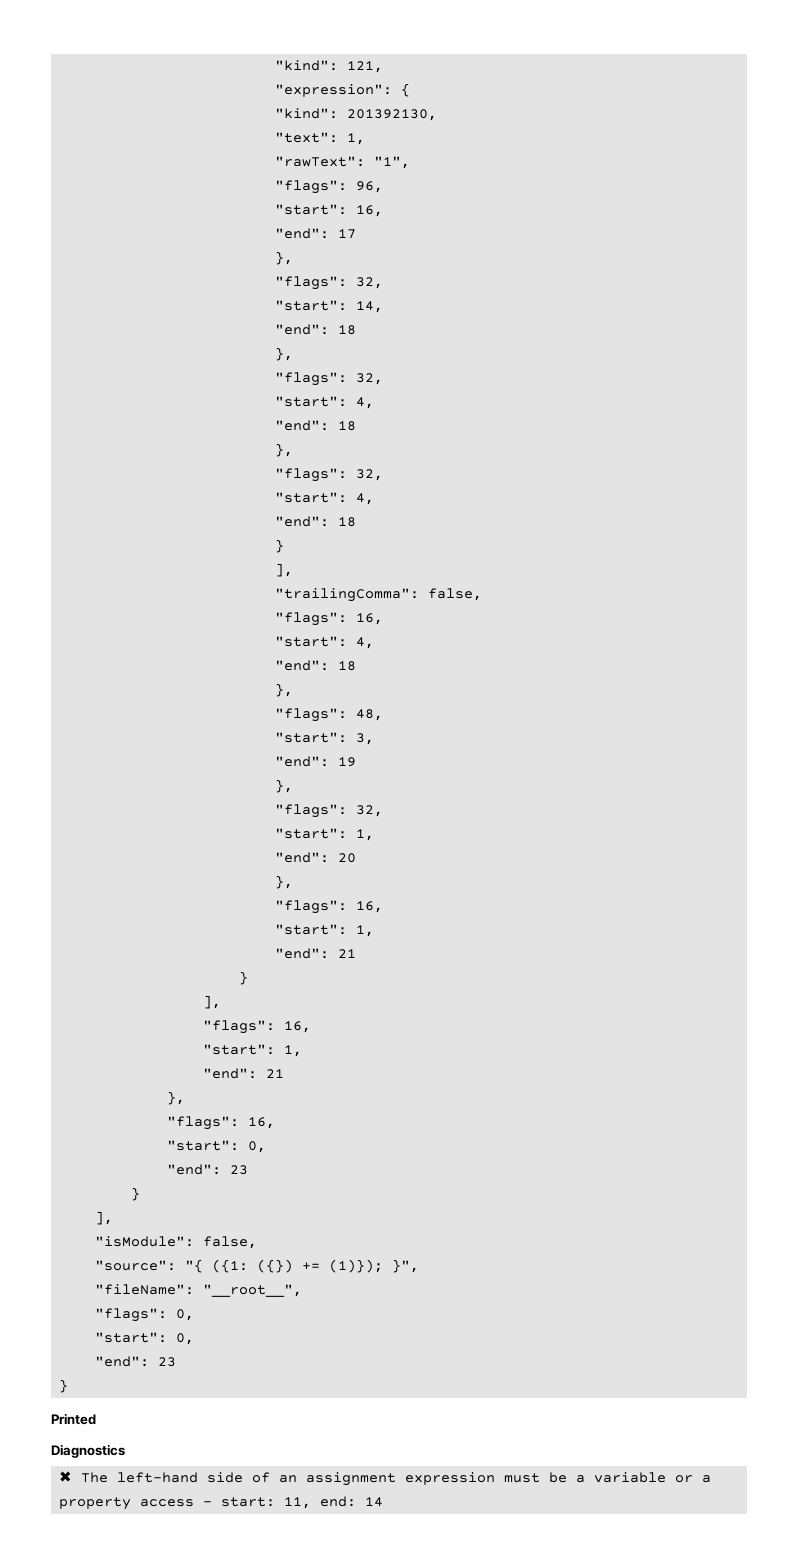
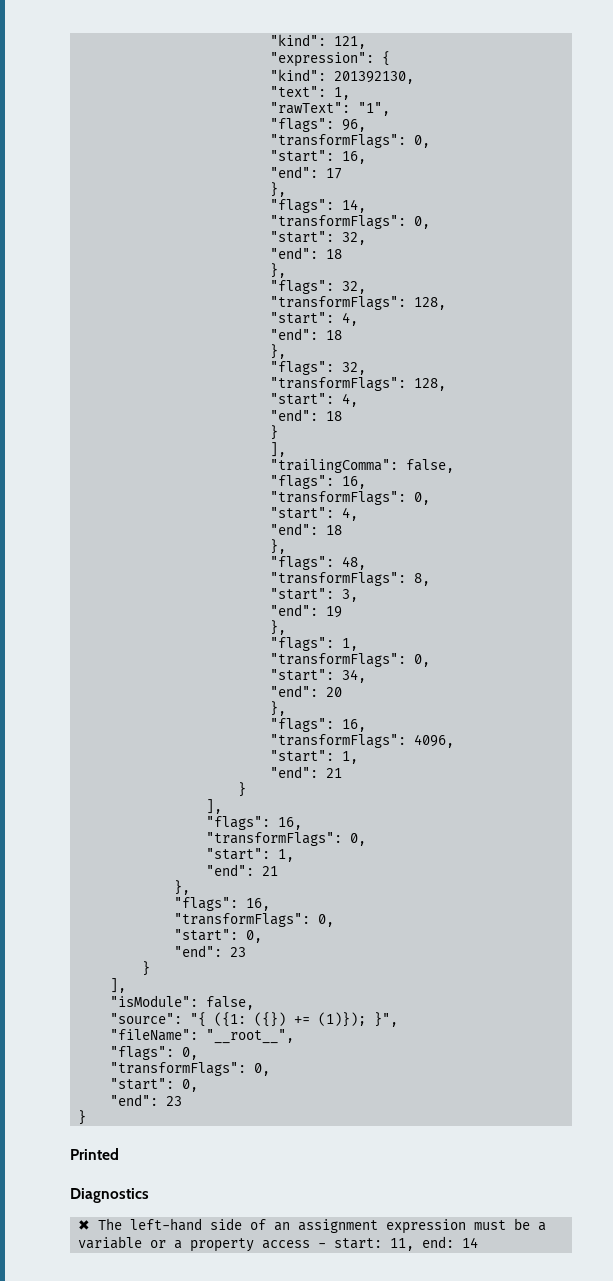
(383, 187) none -> [270,134,431,148] // "transformFlags": 0,
[355,277,383,289] [274,300,383,313] [274,324,356,335] [274,347,293,361] [274,372,383,386] 32, // "start": 14, // "end": 18 // }, // "flags": 32, -> [342,199,367,213] [270,215,431,229] [270,231,367,245] [270,247,343,259] [270,263,287,278] [270,280,367,294] [270,296,447,310] 14, // "transformFlags": 0, // "start": 32, // "end": 18 // }, // "flags": 32, // "transformFlags": 128,
(383, 475) none -> [270,377,447,391] // "transformFlags": 128,
(383, 619) none -> [270,491,431,505] // "transformFlags": 0,
(383, 715) none -> [270,572,431,586] // "transformFlags": 8,
[355,805,383,817] [274,828,374,841] 32, // "start": 1, -> [342,638,359,651] [270,653,431,667] [270,669,367,683] 1, // "transformFlags": 0, // "start": 34,
(383, 907) none -> [270,734,455,748] // "transformFlags": 4096,
(311, 1027) none -> [206,832,367,846] // "transformFlags": 0,
(275, 1123) none -> [174,913,335,927] // "transformFlags": 0,
(194, 1315) none -> [110,1062,271,1076] // "transformFlags": 0,

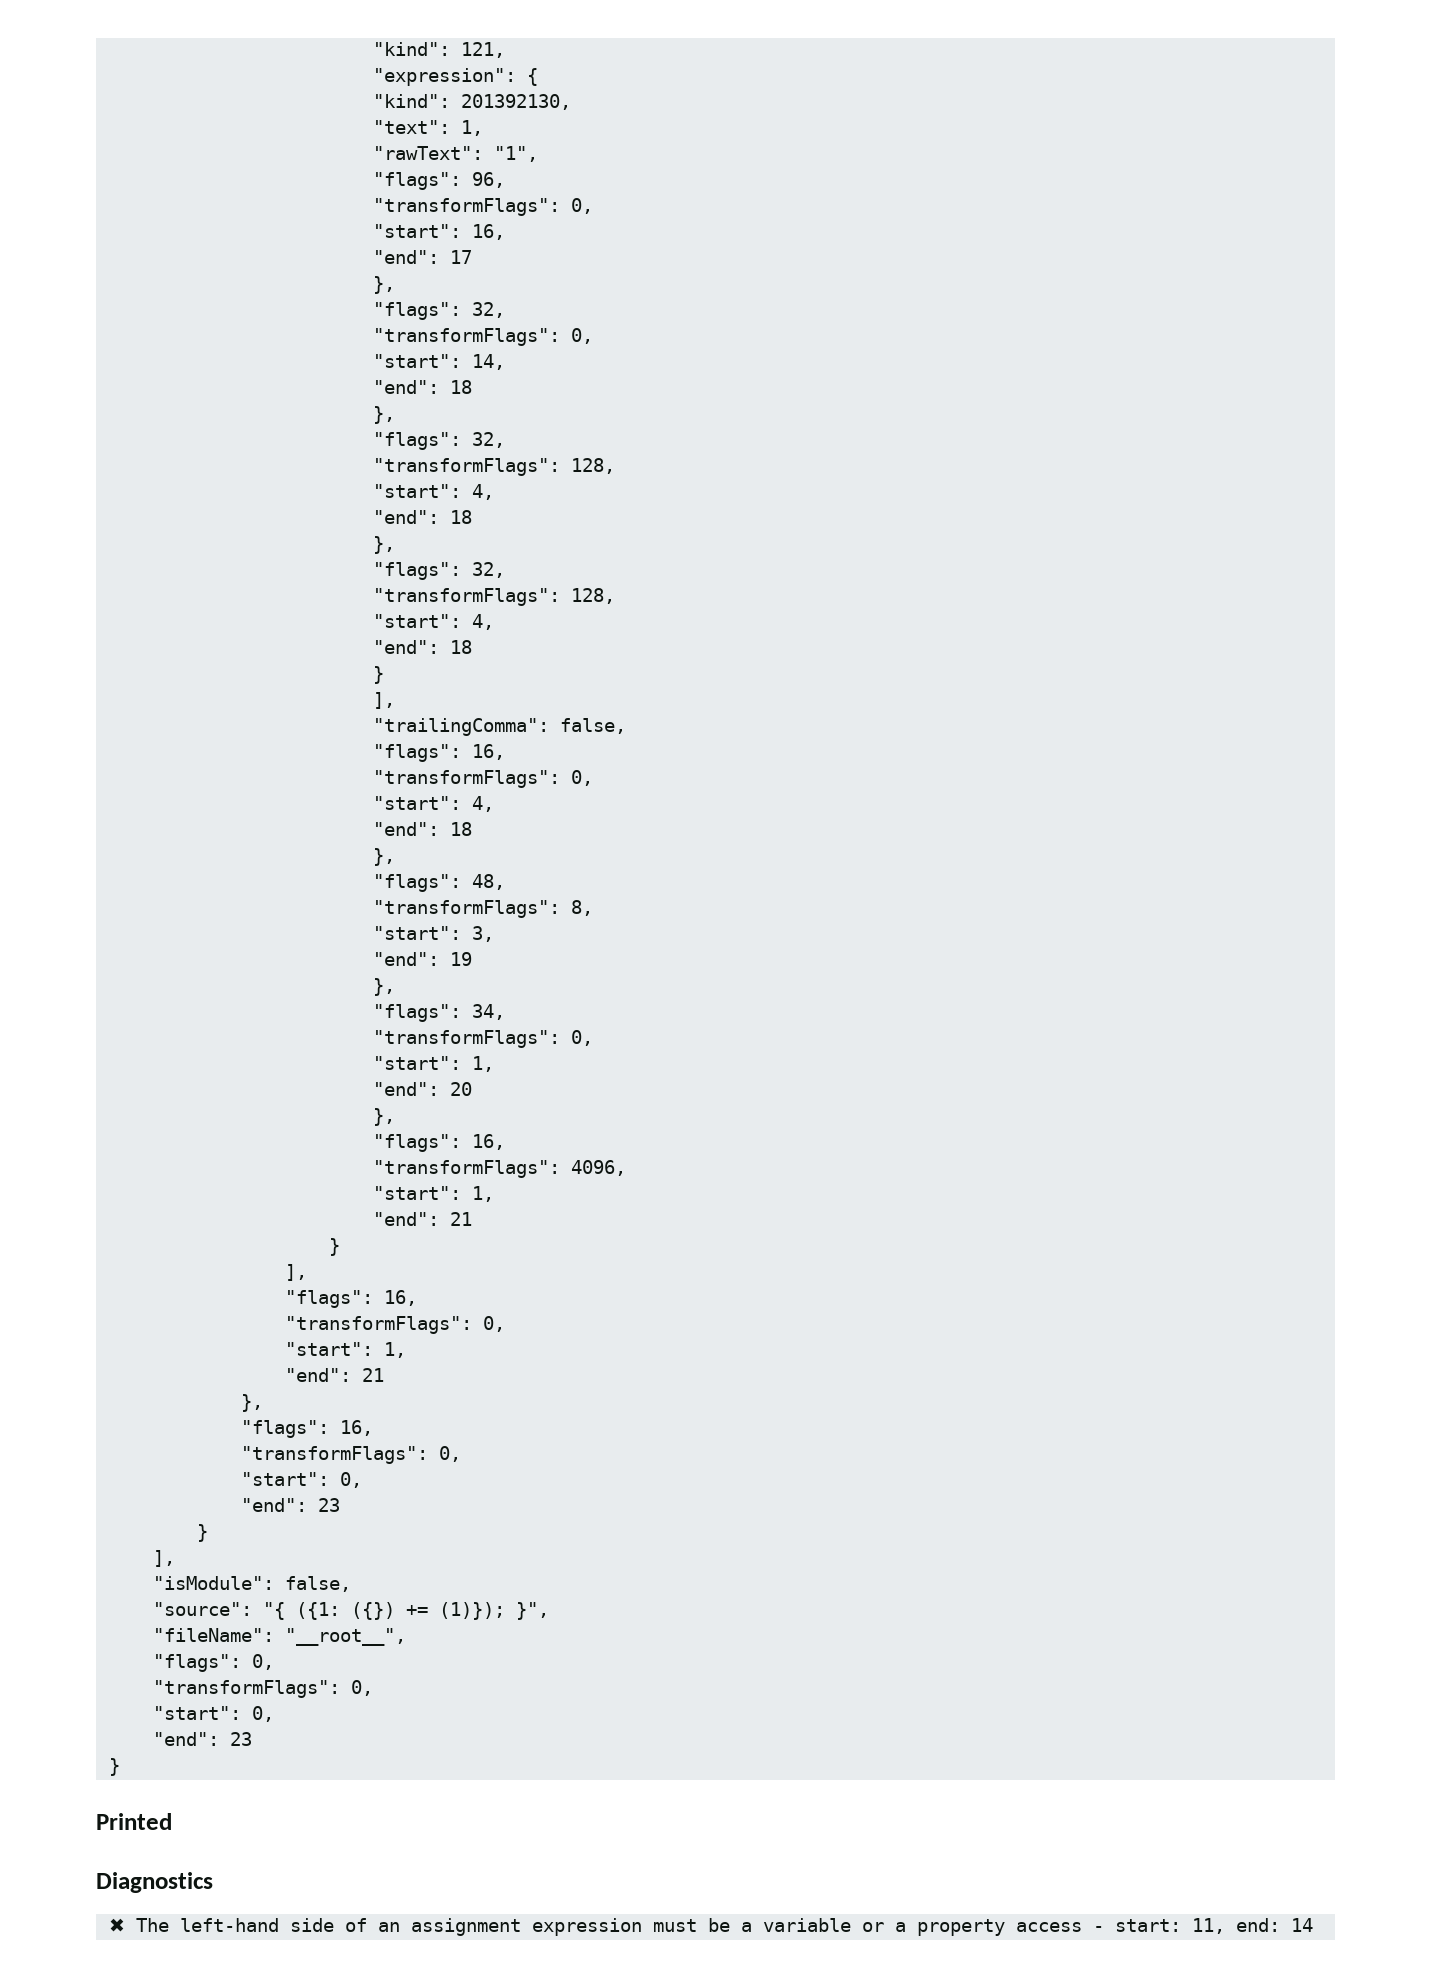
[342,199,367,213] [270,215,431,229] [270,231,367,245] 14, // "transformFlags": 0, // "start": 32, -> [471,302,505,318] [372,328,593,346] [372,354,505,370] 32, // "transformFlags": 0, // "start": 14,
[342,638,359,651] [270,653,431,667] [270,669,367,683] 1, // "transformFlags": 0, // "start": 34, -> [471,1004,505,1020] [372,1030,593,1048] [372,1056,494,1072] 34, // "transformFlags": 0, // "start": 1,

